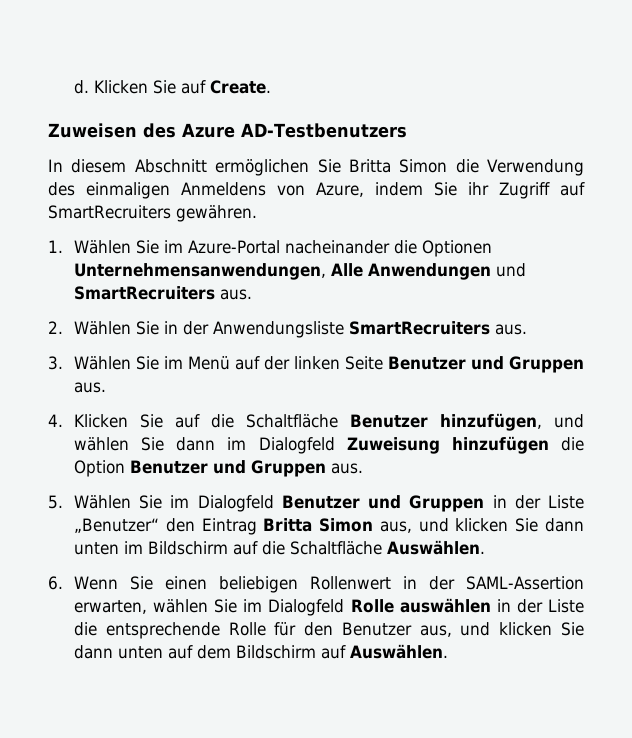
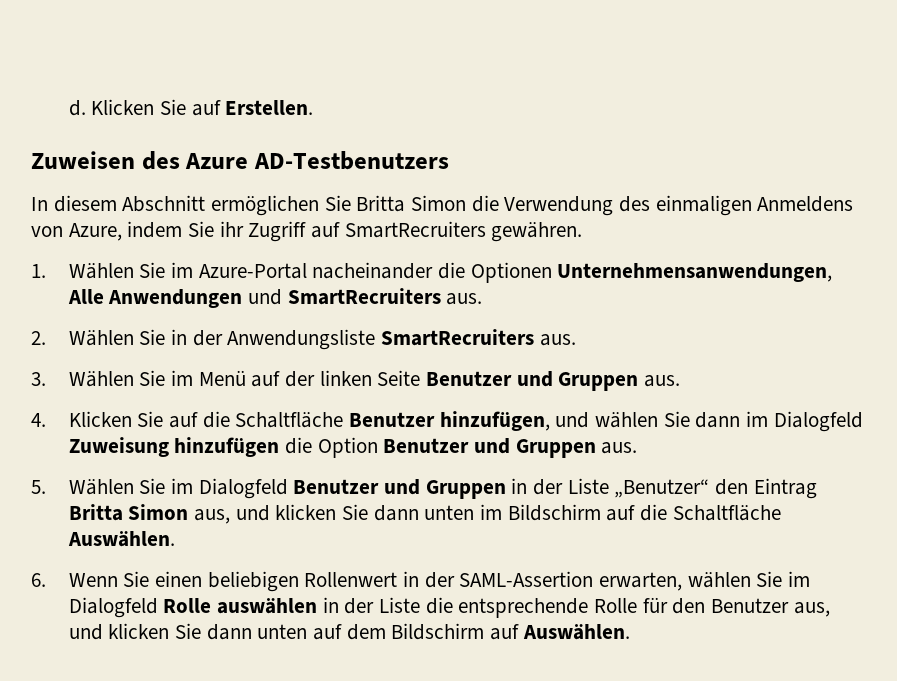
[210,80,272,94] Create. -> [225,100,314,115] Erstellen.

